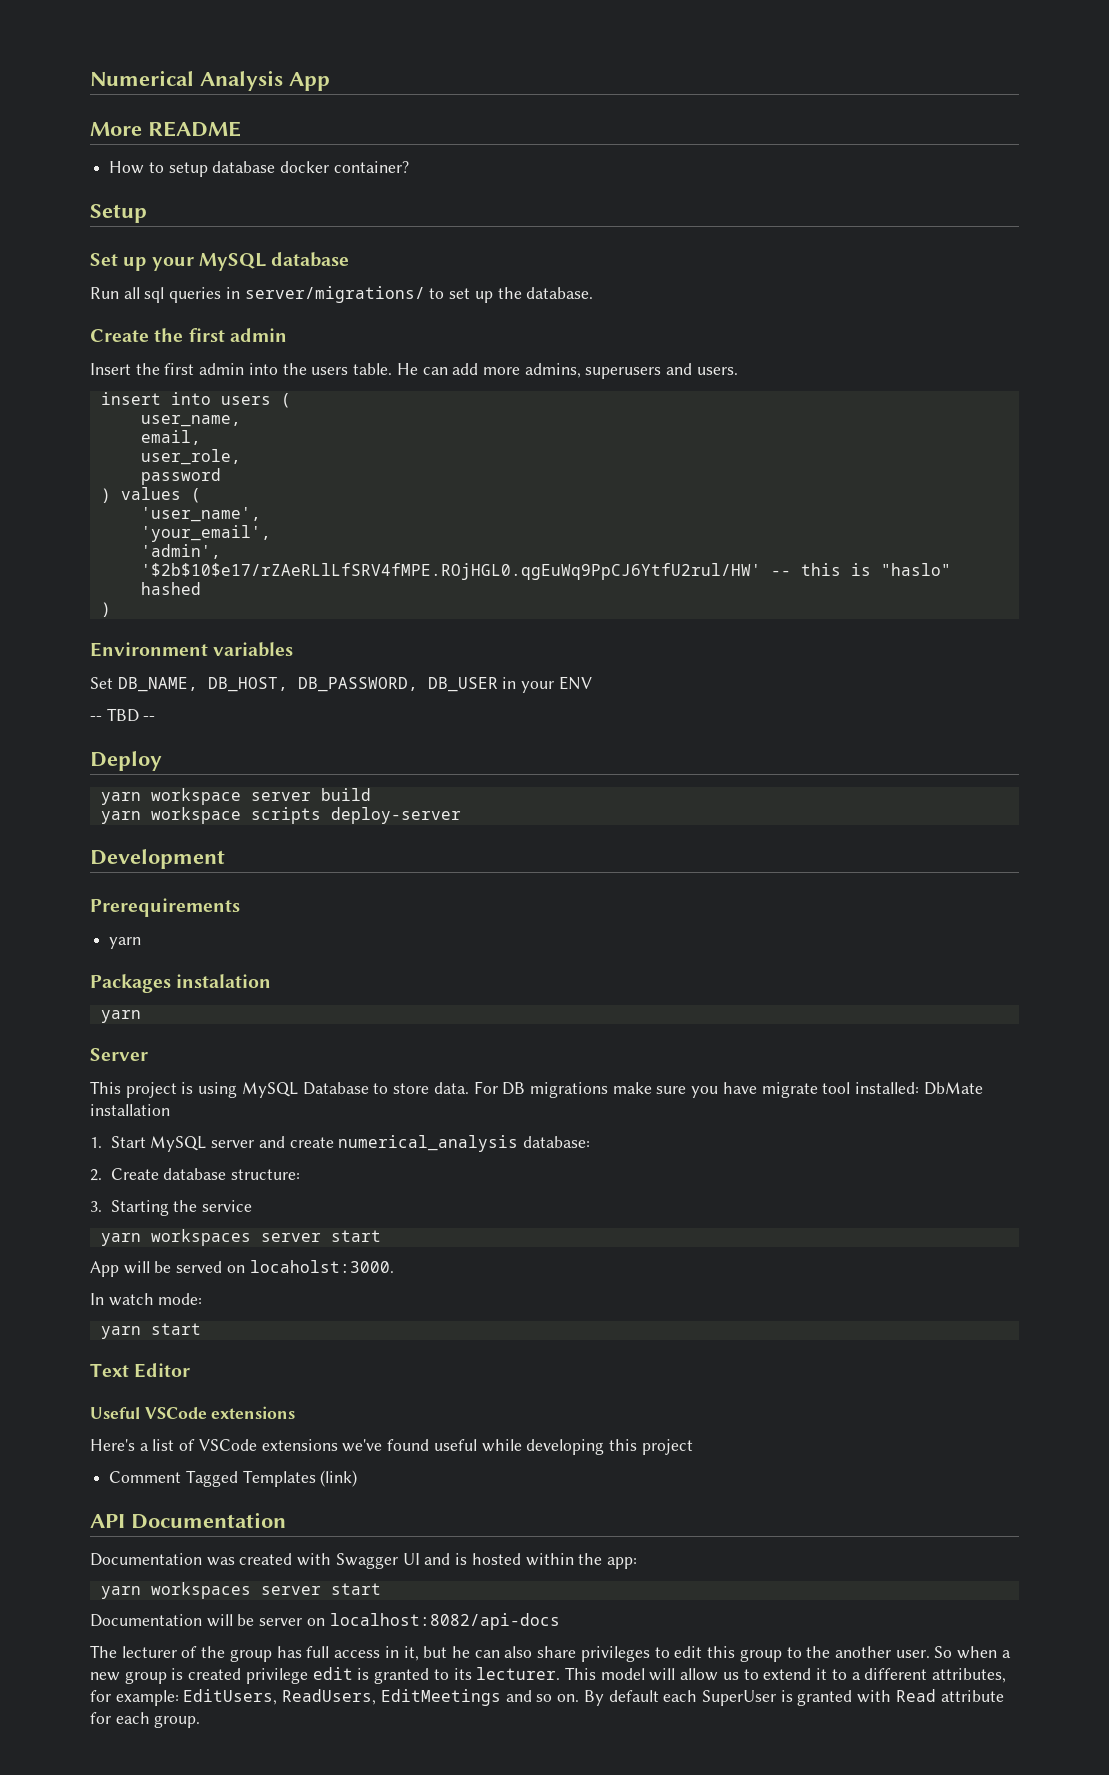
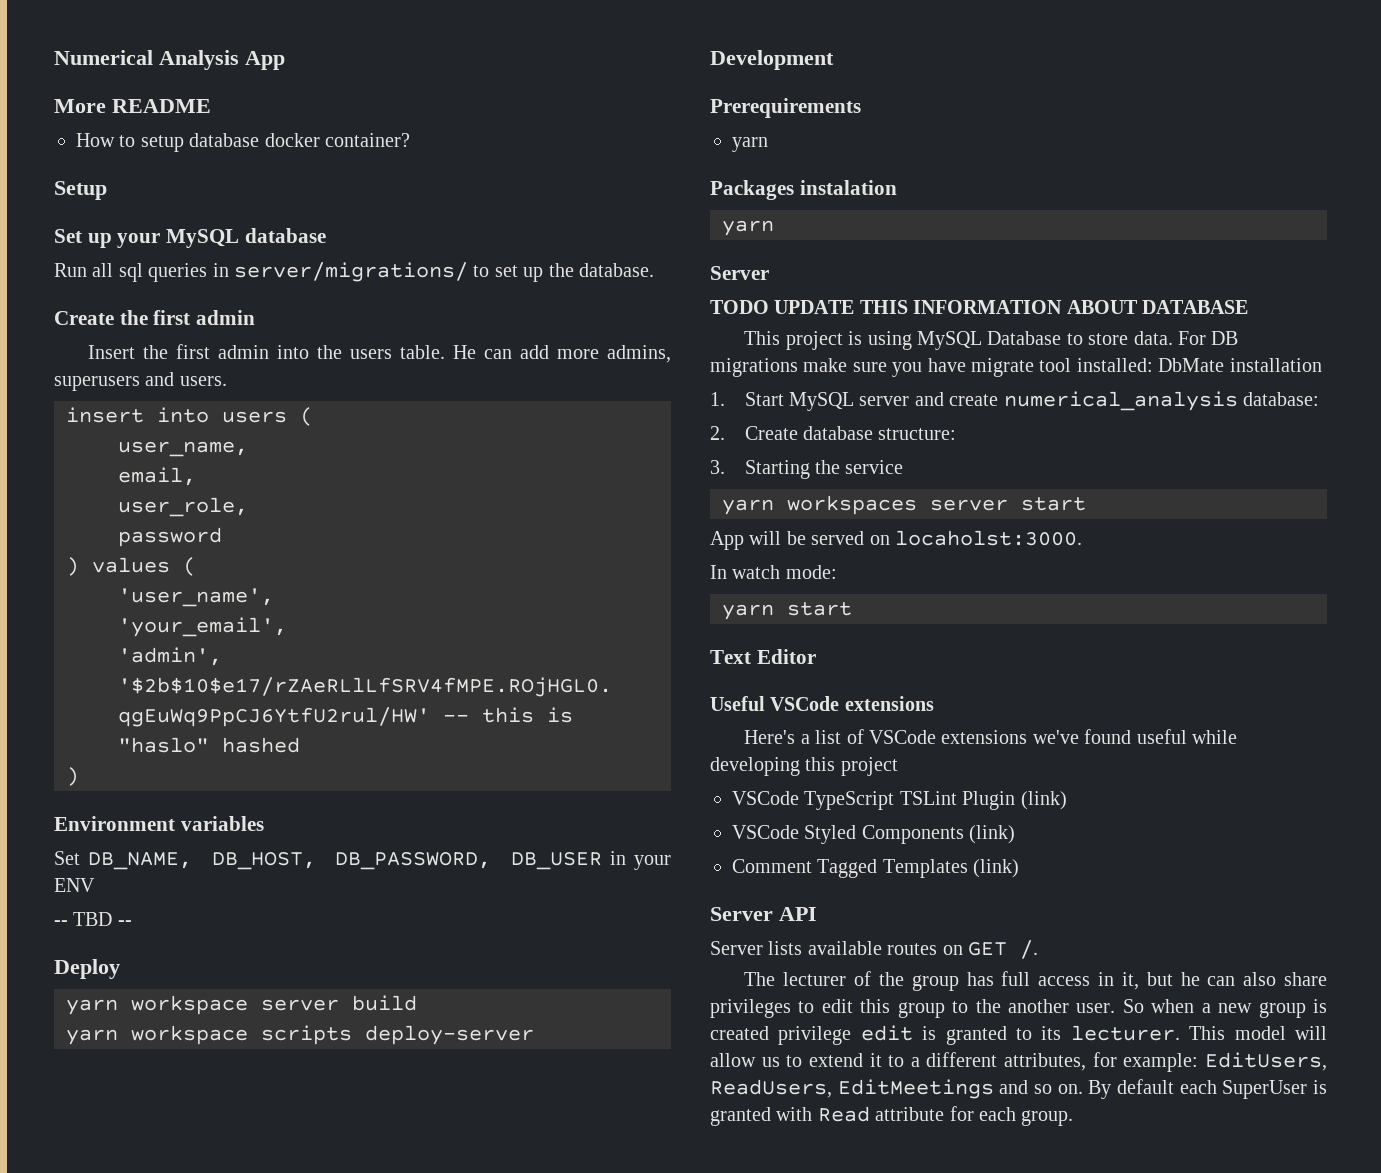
(148, 1054) none -> [710,300,1248,314] // TODO UPDATE THIS INFORMATION ABOUT DATABASE
(693, 1447) none -> [732,791,1067,810] [732,825,1016,844] // VSCode TypeScript TSLint Plugin (link) // VSCode Styled Components (link)
(358, 1478) none -> [710,907,773,921] Server
[131,1512,286,1529] [90,1553,637,1569] [100,1582,381,1599] [90,1613,560,1630] Documentation // Documentation was created with Swagger UI and is hosted within the app: // yarn workspaces server start // Documentation will be server on localhost:8082/api-docs -> [710,940,1038,959] // Server lists available routes on GET /.

